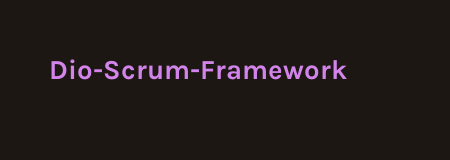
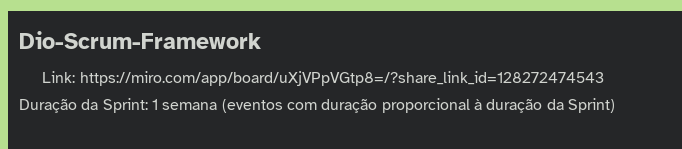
(347, 69) none -> [42,71,604,86] [19,98,615,113] // Link: https://miro.com/app/board/uXjVPpVGtp8=/?share_link_id=128272474543 Duração da Sprint: 1 semana (eventos com duração proporcional à duração da Sprint)

